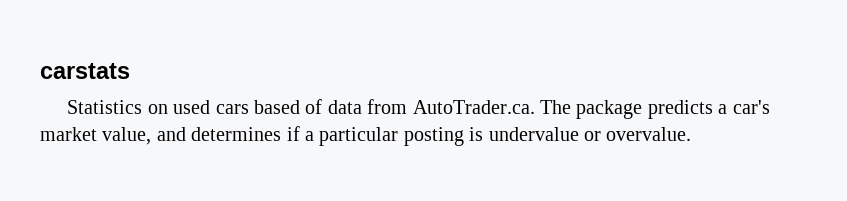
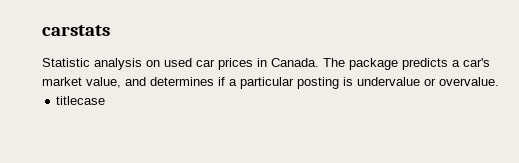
[67,99,535,114] Statistics on used cars based of data from AutoTrader.ca. -> [42,58,319,70] Statistic analysis on used car prices in Canada.
(692, 134) none -> [56,96,106,105] // titlecase

